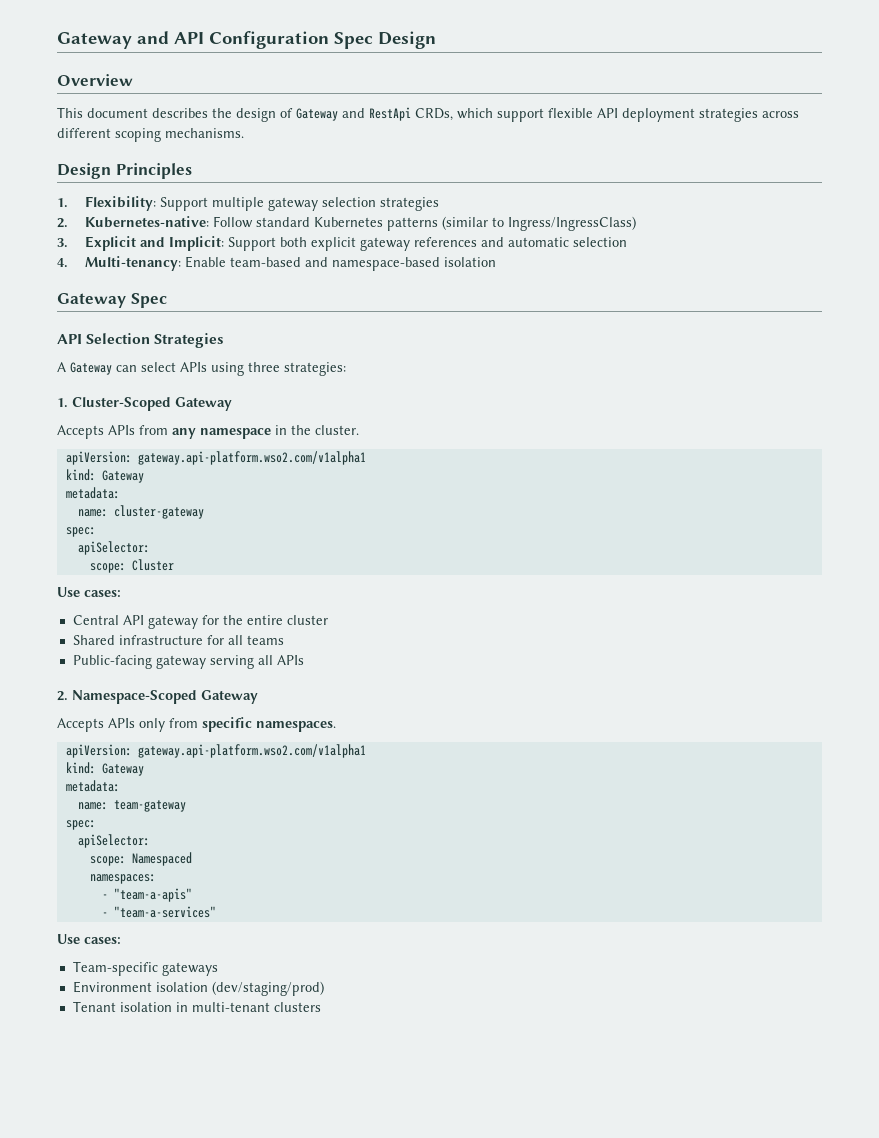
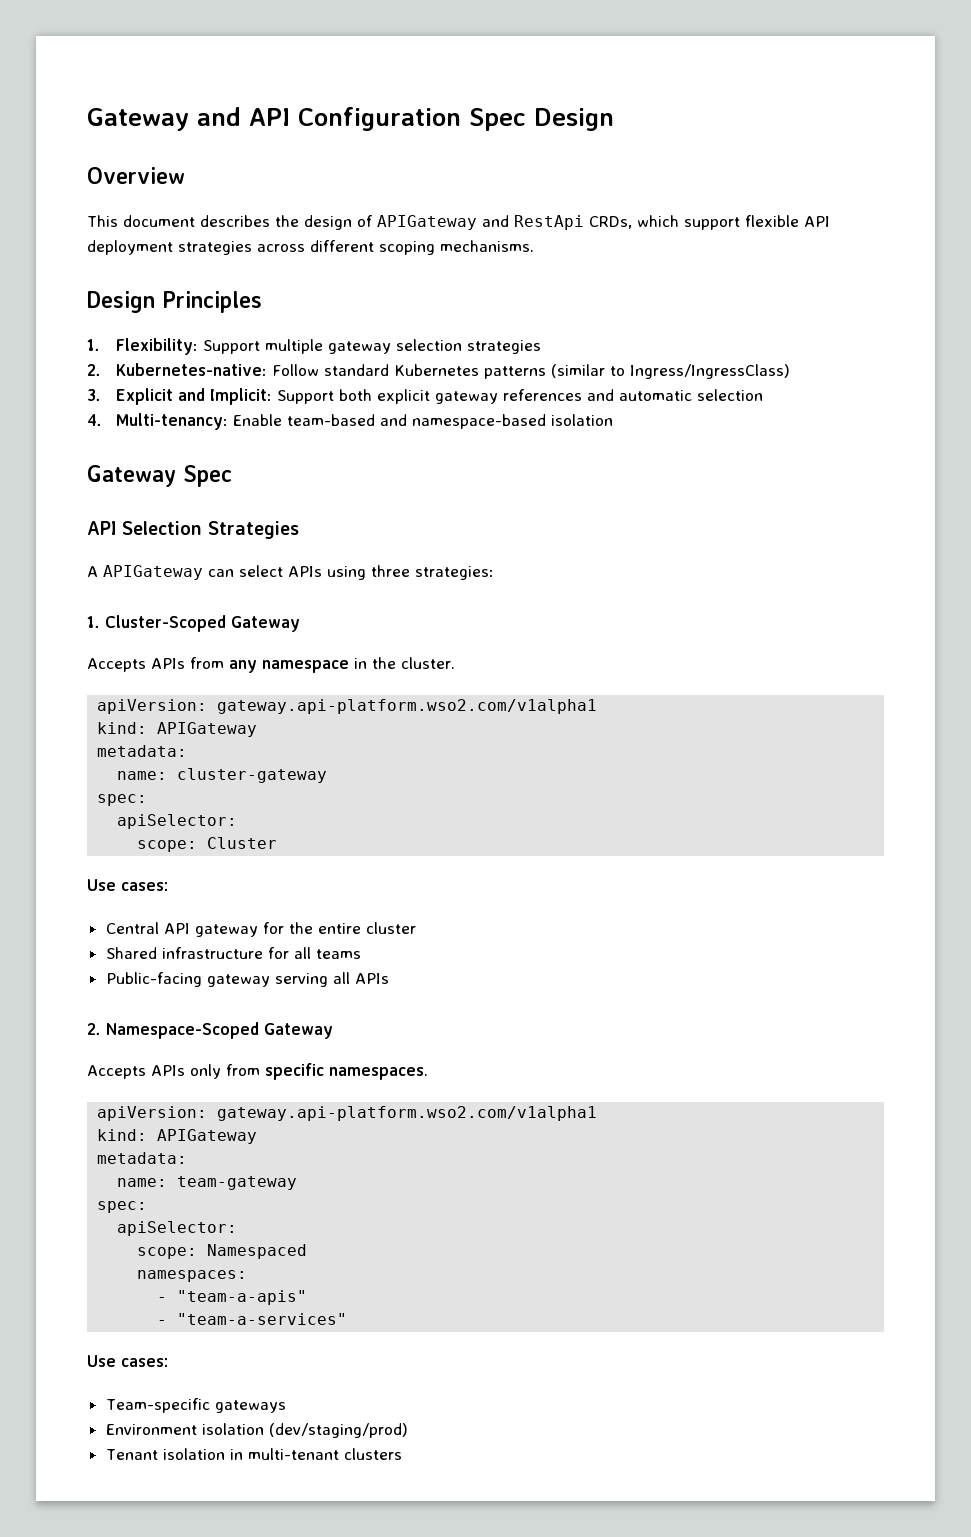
[296,108,338,121] Gateway -> [377,215,477,230] APIGateway
[70,362,112,375] Gateway -> [103,565,203,580] APIGateway
[101,470,144,483] Gateway -> [157,722,258,737] APIGateway
[101,763,144,776] Gateway -> [157,1129,258,1144] APIGateway

